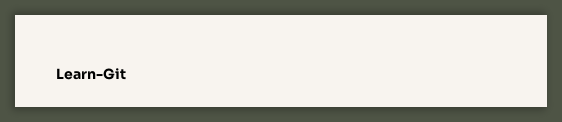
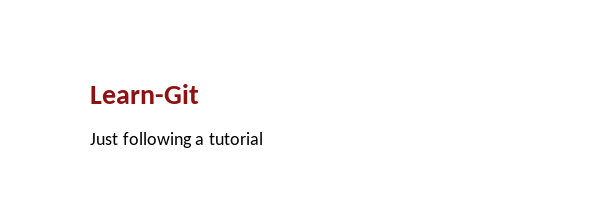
(126, 74) none -> [90,132,264,148] // Just following a tutorial

